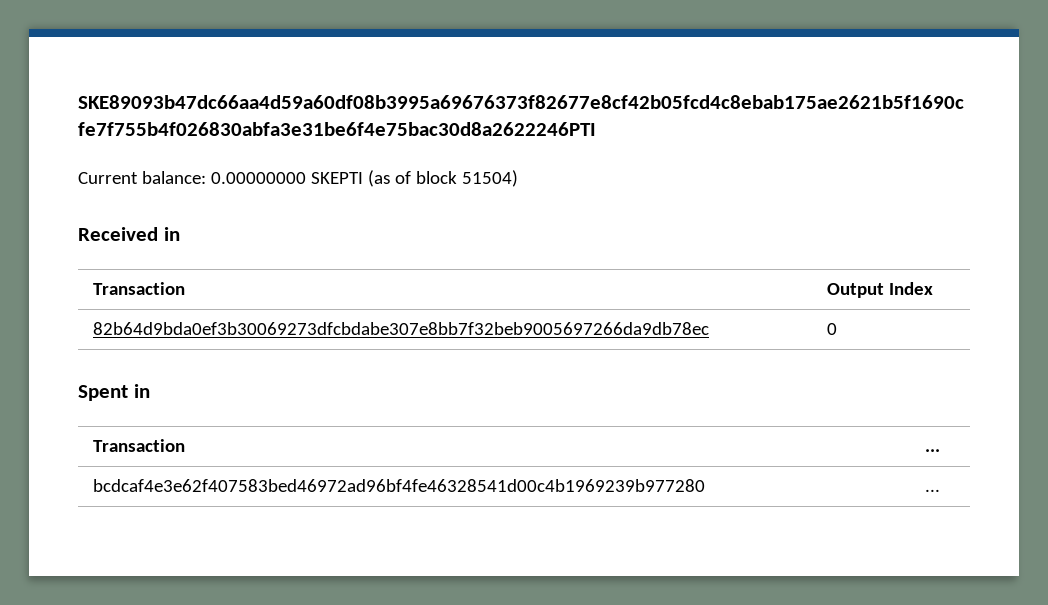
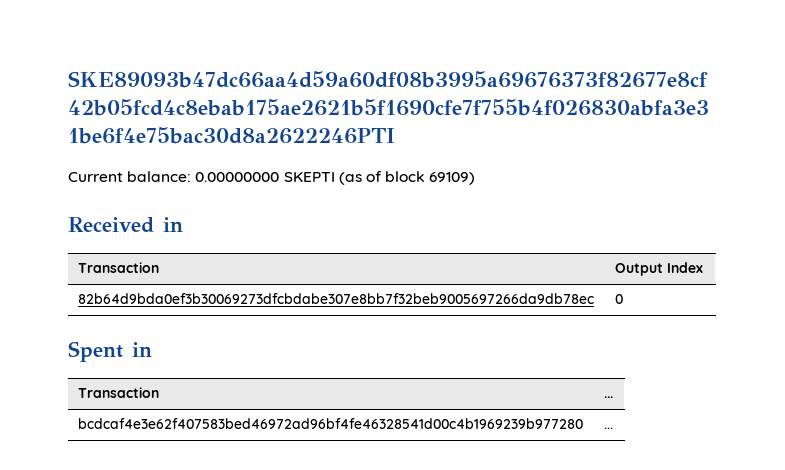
[461,170,518,187] 51504) -> [429,172,476,185] 69109)

